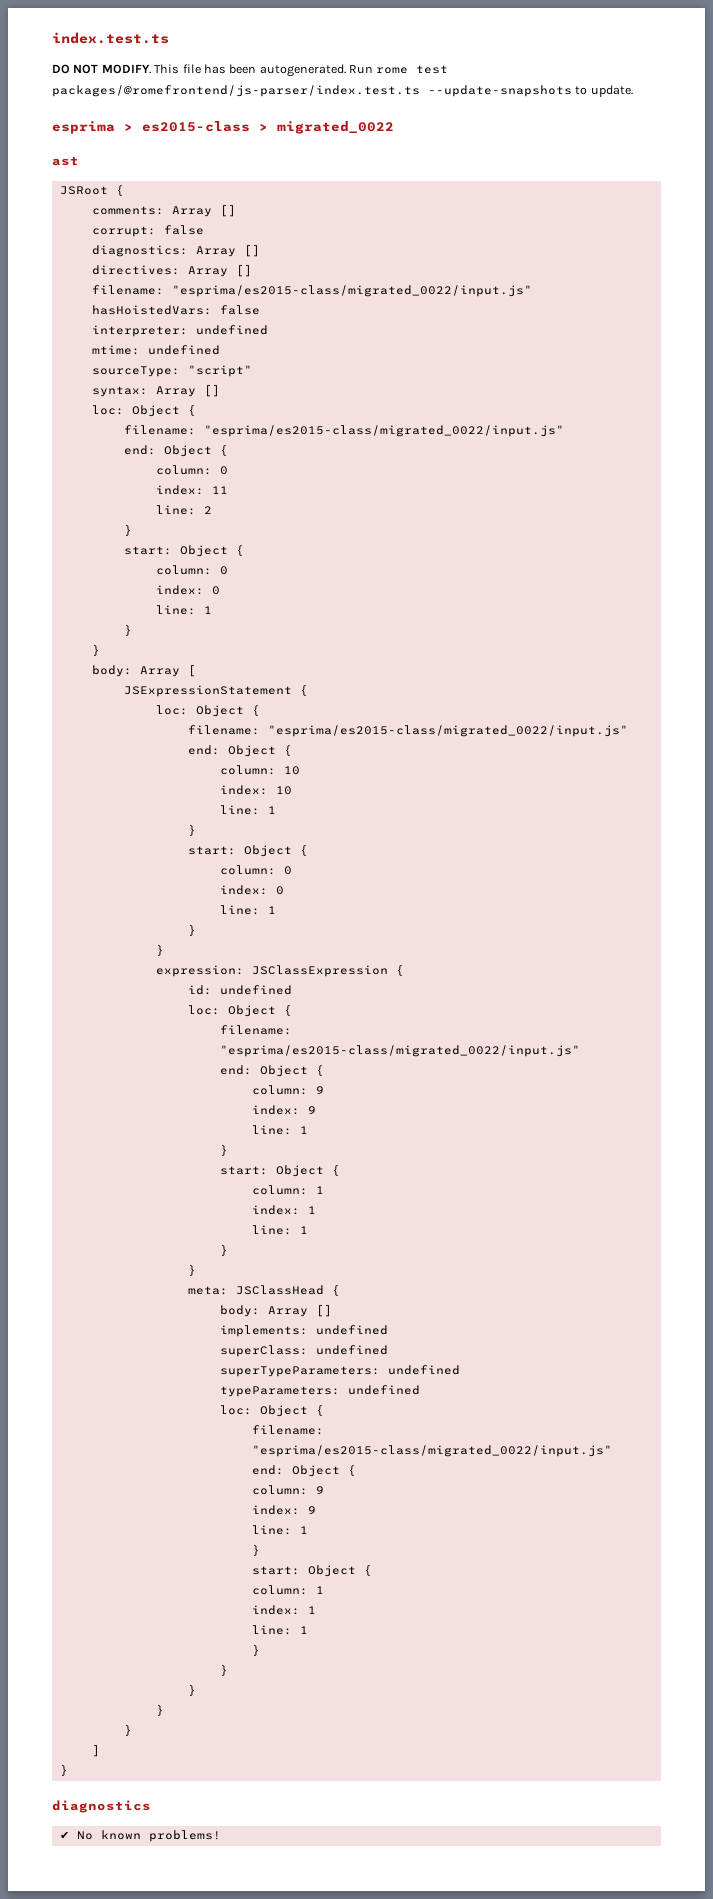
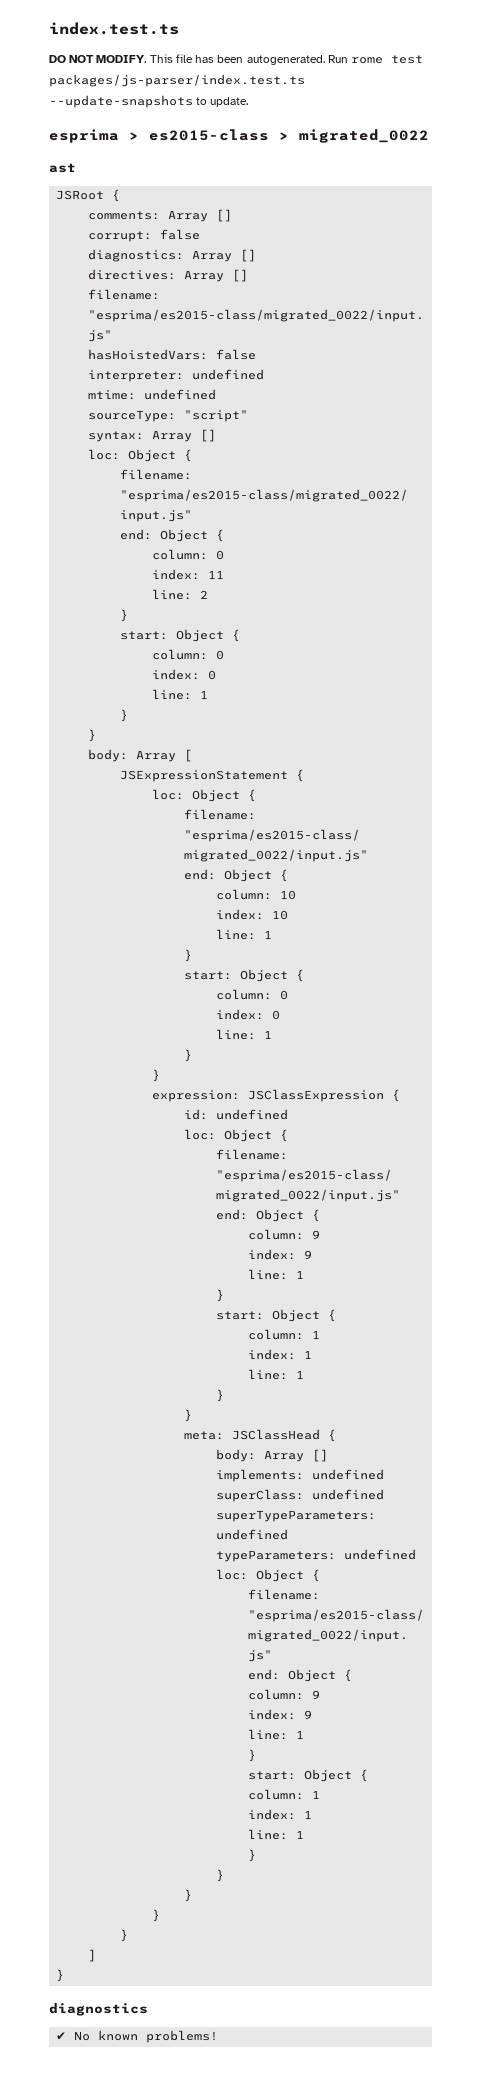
[52,85,420,97] packages/@romefrontend/js-parser/index.test.ts -> [49,74,305,87] packages/js-parser/index.test.ts

